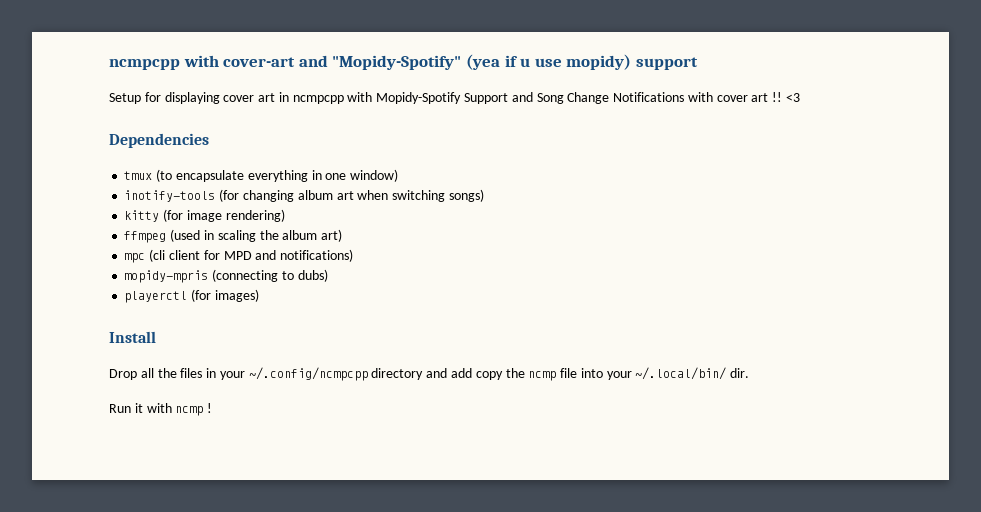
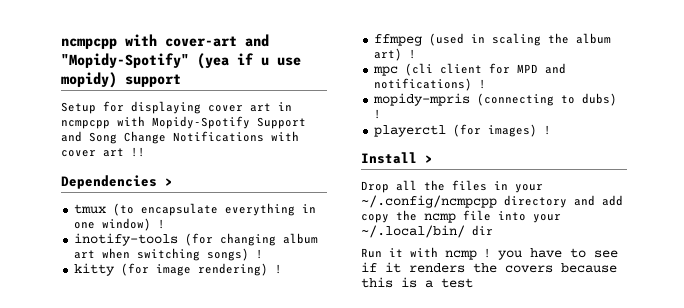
[786,93,801,102] <3 -> (145, 152) none
(209, 140) none -> [165,178,173,186] >
(399, 175) none -> [157,219,165,229] !
(484, 195) none -> [255,249,263,259] !
(285, 215) none -> [274,264,282,274] !
(343, 235) none -> [408,49,416,59] !
(354, 255) none -> [478,79,486,89] !
(328, 275) none -> [373,109,381,119] !
(259, 295) none -> [543,125,551,135] !
(156, 337) none -> [425,155,433,163] >
[730,368,750,378] dir. -> [472,225,493,236] dir
(213, 408) none -> [498,248,618,260] [361,262,617,273] [361,277,473,288] you have to see if it renders the covers because this is a test

